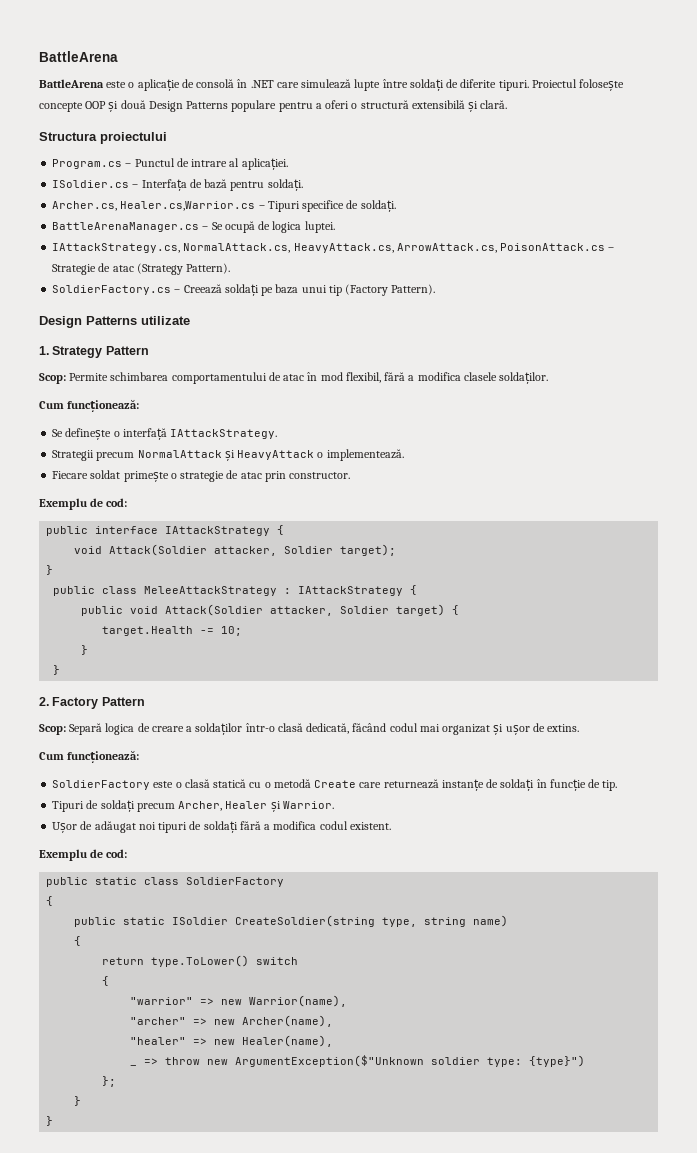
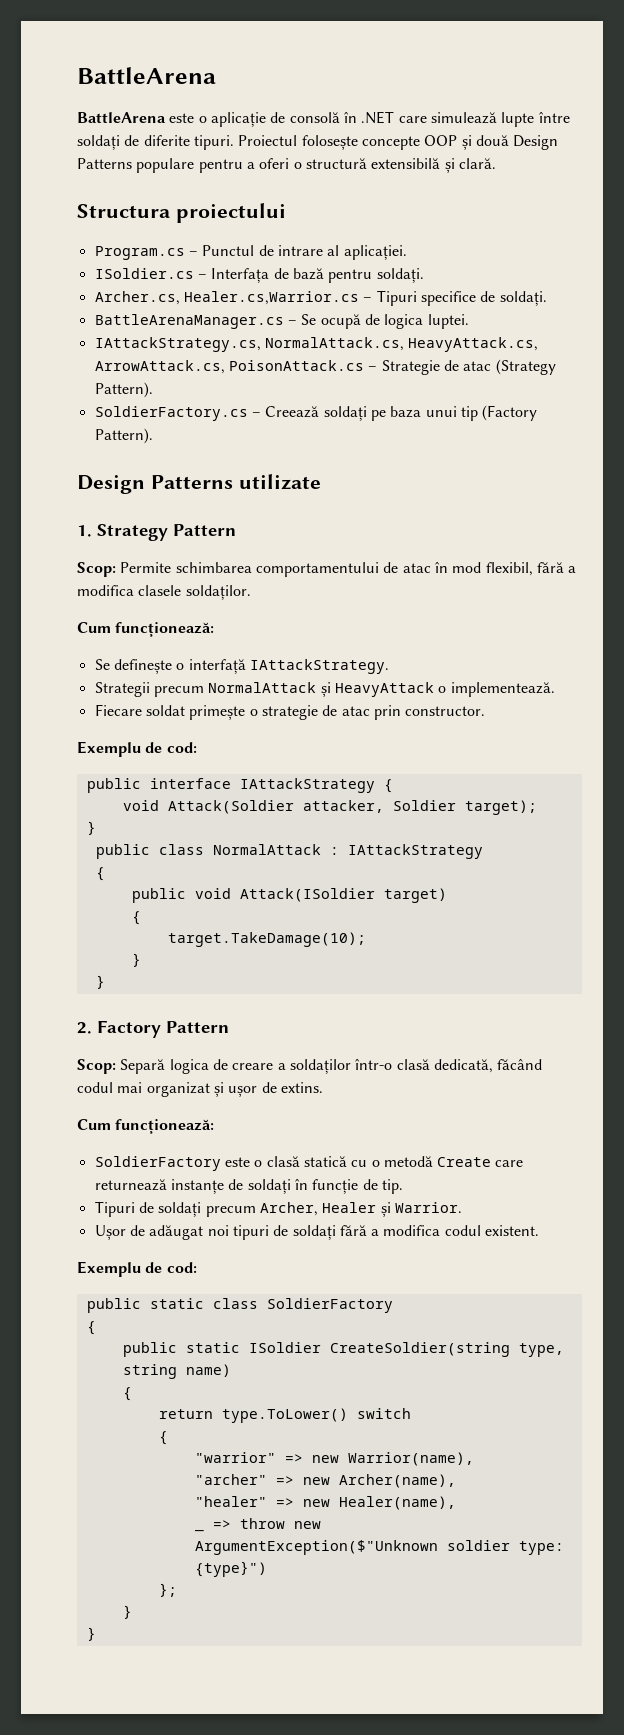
[144,586,278,596] MeleeAttackStrategy -> [212,844,321,855] NormalAttack
(404, 591) none -> (483, 851) //
[165,604,390,616] Attack(Soldier attacker, Soldier -> [239,888,375,902] Attack(ISoldier
[452,605,460,615] [102,626,243,636] { // target.Health -= 10; -> [131,911,141,925] [167,932,366,947] // { // target.TakeDamage(10);

